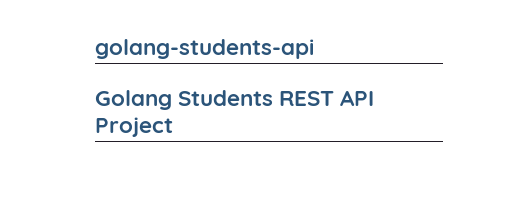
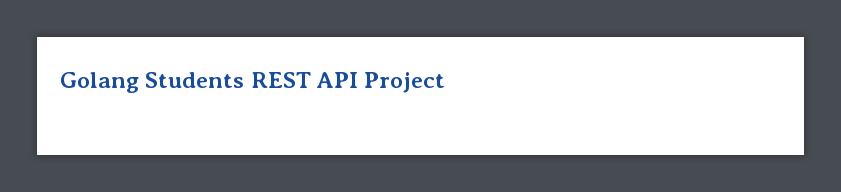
[95,39,314,59] golang-students-api // -> (60, 82) none

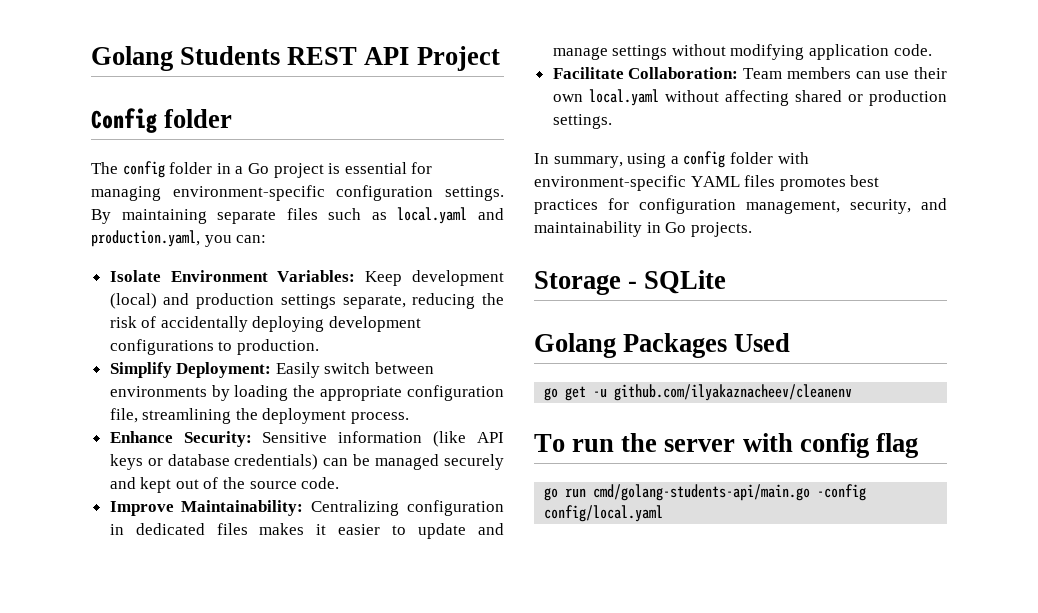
(446, 82) none -> [91,108,233,133] [91,161,433,178] [91,185,505,201] [91,207,504,224] [91,230,267,247] [109,270,504,286] [109,293,504,309] [109,316,422,332] [109,339,319,355] [109,362,435,378] [109,385,505,401] [109,408,410,424] [109,431,505,447] [109,454,504,470] [109,477,340,493] [109,500,504,516] [109,523,504,539] [552,44,932,60] [552,67,947,79] [552,89,947,106] [552,114,612,129] [534,151,809,168] [534,175,880,191] [534,198,947,214] [534,221,752,237] [534,270,727,295] [534,333,791,358] [544,384,853,401] [534,433,918,458] [544,484,867,501] [544,505,664,522] // Config folder // The config folder in a Go project is essential for managing environment-specific configuration settings. By maintaining separate files such as local.yaml and production.yaml, you can: // Isolate Environment Variables: Keep development (local) and production settings separate, reducing the risk of accidentally deploying development configurations to production. // Simplify Deployment: Easily switch between environments by loading the appropriate configuration file, streamlining the deployment process. // Enhance Security: Sensitive information (like API keys or database credentials) can be managed securely and kept out of the source code. // Improve Maintainability: Centralizing configuration in dedicated files makes it easier to update and manage settings without modifying application code. // Facilitate Collaboration: Team members can use their own local.yaml without affecting shared or production settings. // In summary, using a config folder with environment-specific YAML files promotes best practices for configuration management, security, and maintainability in Go projects. // Storage - SQLite // Golang Packages Used // go get -u github.com/ilyakaznacheev/cleanenv // To run the server with config flag // go run cmd/golang-students-api/main.go -config config/local.yaml

